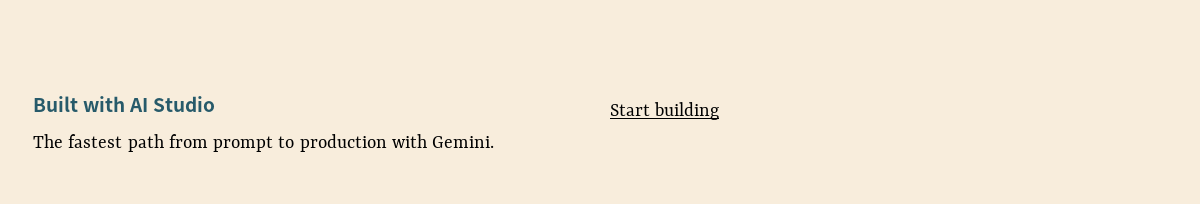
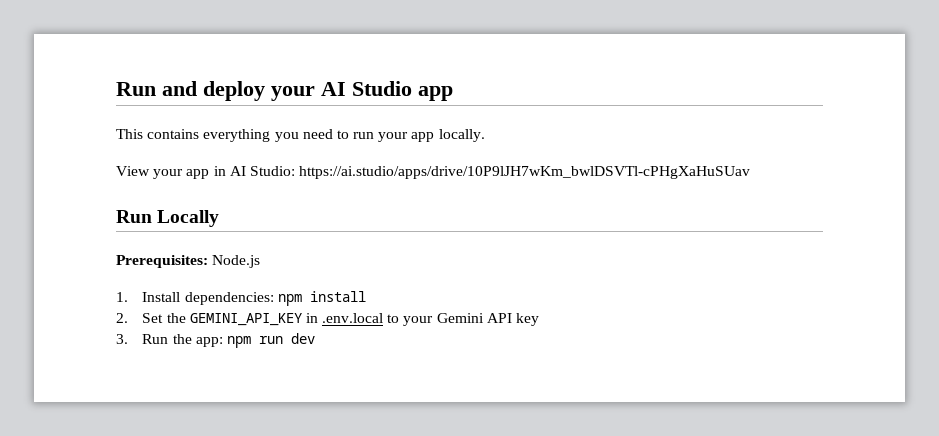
[33,96,216,112] [33,134,495,152] [610,102,720,120] Built with AI Studio // The fastest path from prompt to production with Gemini. // Start building -> [116,81,453,101] [116,129,485,142] [116,166,751,179] [116,210,220,227] [116,255,261,268] [116,291,366,306] [116,313,540,326] [116,333,315,348] Run and deploy your AI Studio app // This contains everything you need to run your app locally. // View your app in AI Studio: https://ai.studio/apps/drive/10P9lJH7wKm_bwlDSVTl-cPHgXaHuSUav // Run Locally // Prerequisites: Node.js // 1. Install dependencies: npm install // 2. Set the GEMINI_API_KEY in .env.local to your Gemini API key // 3. Run the app: npm run dev

